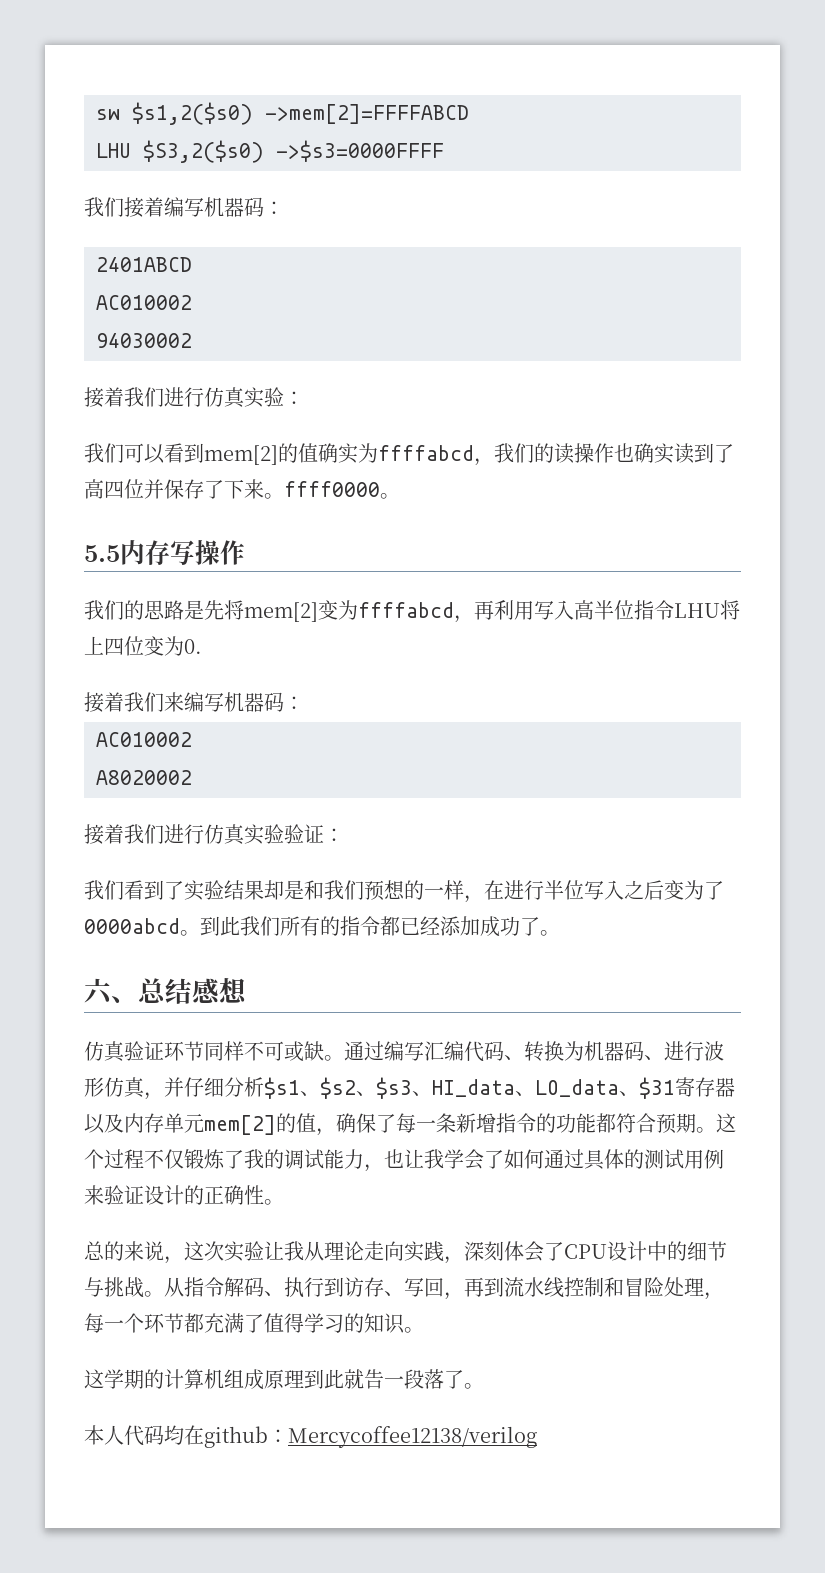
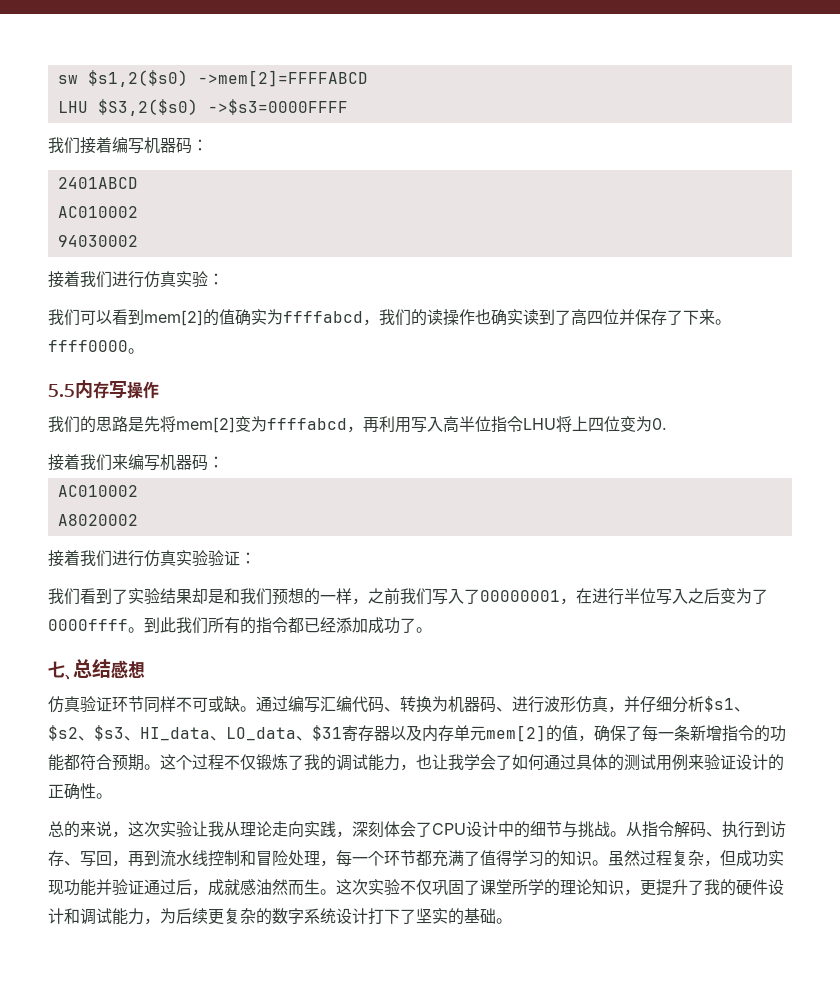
(484, 899) none -> [368,588,576,605] 之前我们写入了00000001，
[84,918,180,934] 0000abcd -> [48,619,128,631] 0000ffff
[84,978,113,1005] 六 -> [48,661,65,678] 七
[84,1369,484,1390] [84,1425,537,1448] // 这学期的计算机组成原理到此就告一段落了。 // 本人代码均在github：Mercycoffee12138/verilog -> [608,850,784,867] [48,879,784,896] [48,908,512,925] 虽然过程复杂，但成功实现功能并验证通过后，成就感油然而生。这次实验不仅巩固了课堂所学的理论知识，更提升了我的硬件设计和调试能力，为后续更复杂的数字系统设计打下了坚实的基础。

